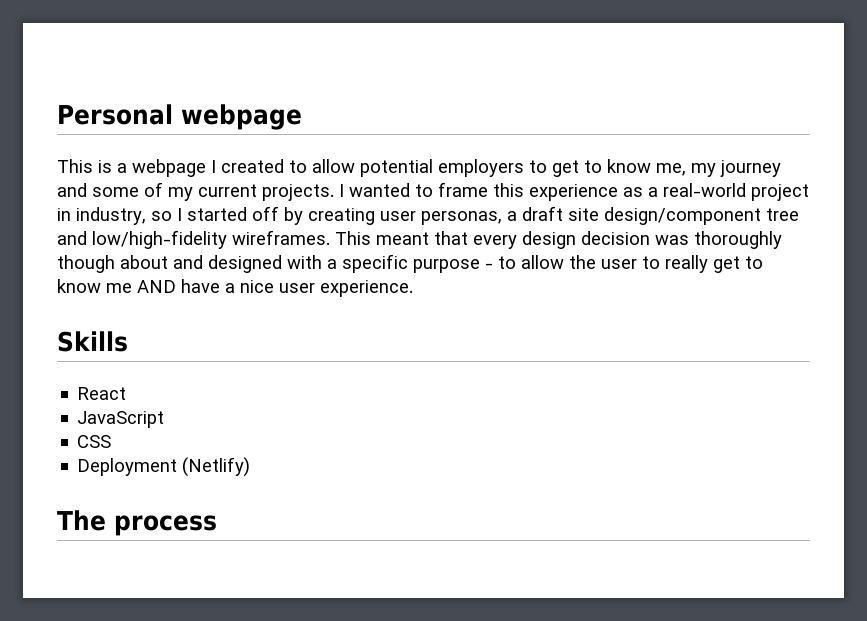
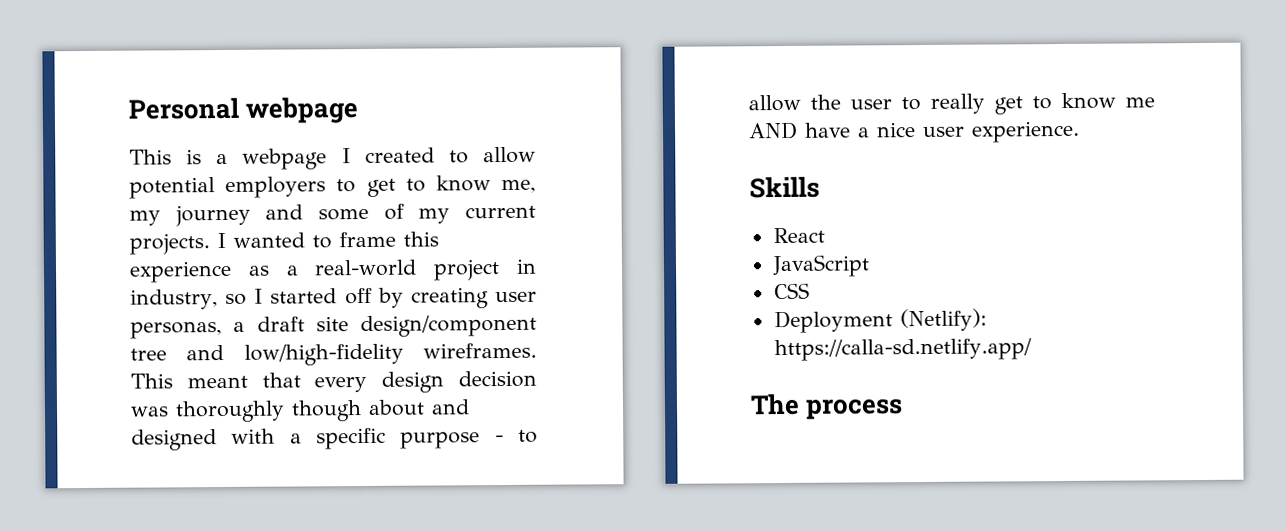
[182,457,251,477] (Netlify) -> [899,308,987,332] [773,338,1032,362] (Netlify): https://calla-sd.netlify.app/

